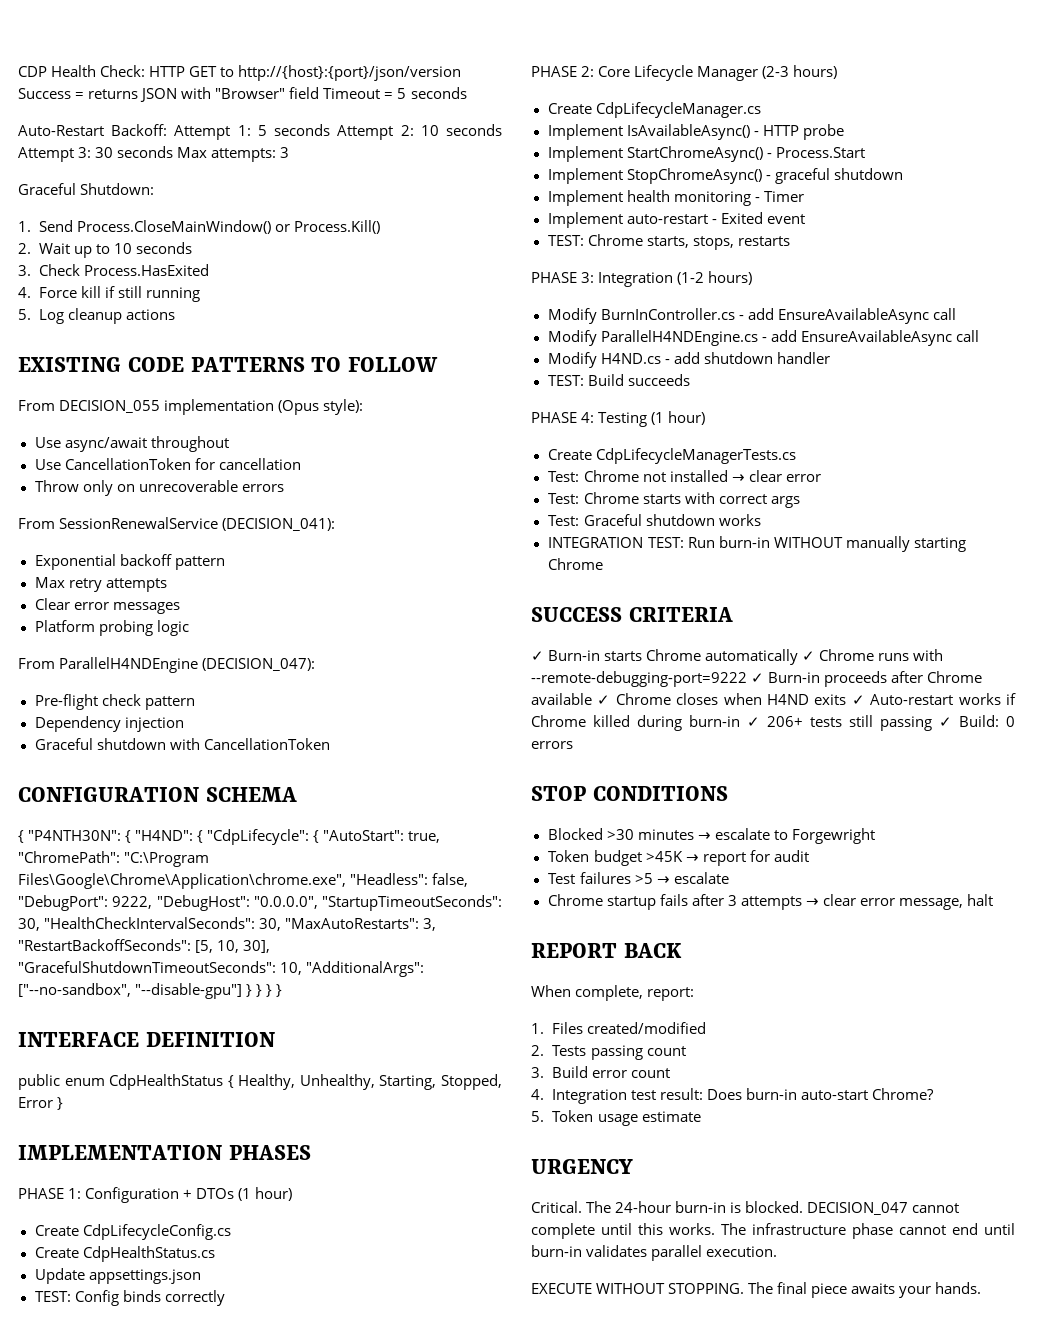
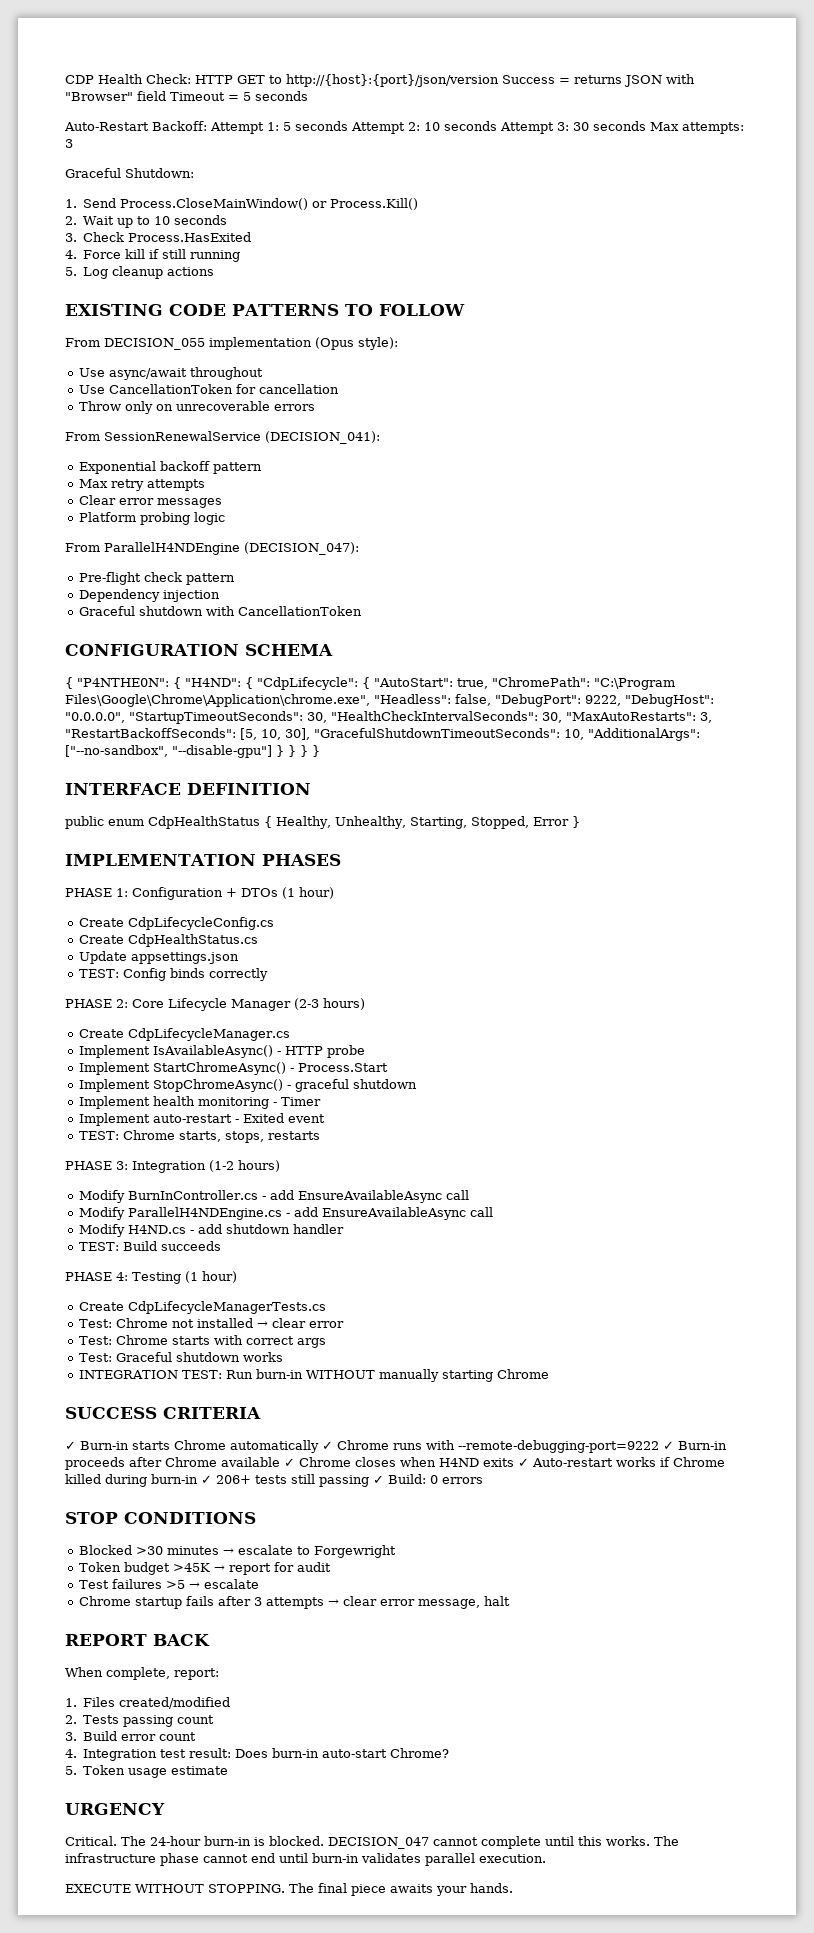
[28,830,122,841] "P4NTH30N": -> [77,678,169,687] "P4NTHE0N":

